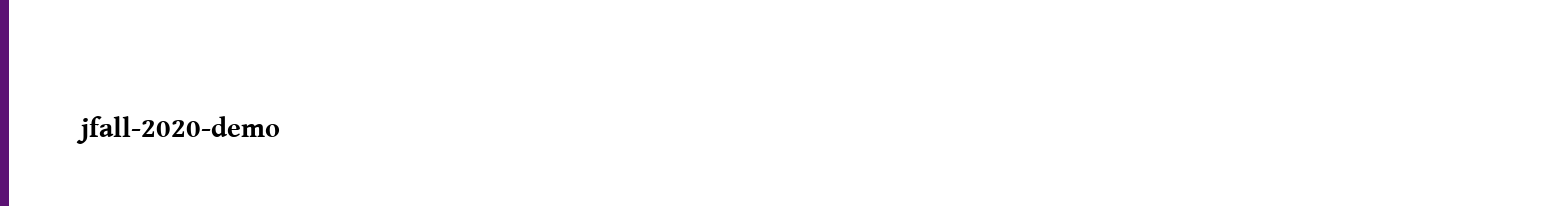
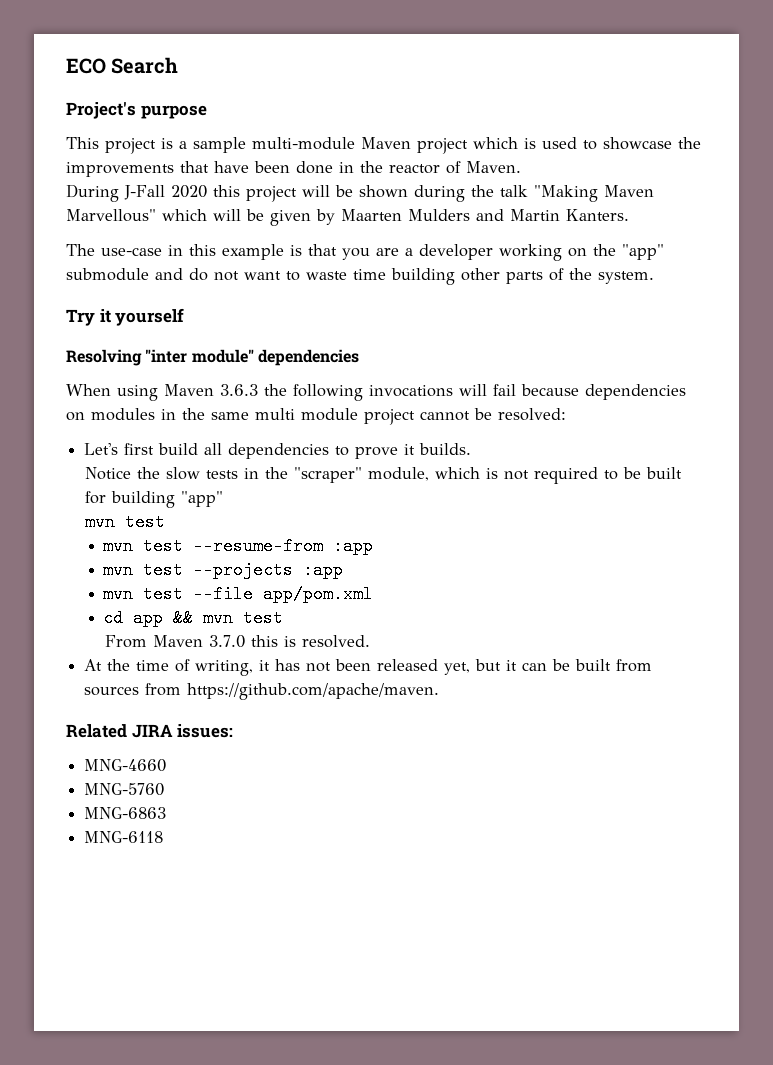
[76,116,280,144] jfall-2020-demo -> [66,57,179,74] [66,102,207,119] [66,137,701,154] [66,161,521,177] [66,184,654,202] [66,209,629,226] [66,244,664,261] [66,268,654,285] [66,308,185,326] [66,349,359,366] [66,384,686,401] [66,408,566,425] [84,443,472,459] [85,467,683,484] [85,491,224,508] [85,513,166,531] [103,537,374,555] [103,561,344,579] [103,585,374,603] [103,609,284,627] [104,635,370,648] [84,659,653,676] [84,683,440,700] [66,724,234,738] [84,759,167,772] [84,783,165,796] [84,807,167,819] [84,831,164,843] ECO Search // Project's purpose // This project is a sample multi-module Maven project which is used to showcase the improvements that have been done in the reactor of Maven. // During J-Fall 2020 this project will be shown during the talk "Making Maven Marvellous" which will be given by Maarten Mulders and Martin Kanters. // The use-case in this example is that you are a developer working on the "app" submodule and do not want to waste time building other parts of the system. // Try it yourself // Resolving "inter module" dependencies // When using Maven 3.6.3 the following invocations will fail because dependencies on modules in the same multi module project cannot be resolved: // Let's first build all dependencies to prove it builds. // Notice the slow tests in the "scraper" module, which is not required to be built for building "app" // mvn test // mvn test --resume-from :app // mvn test --projects :app // mvn test --file app/pom.xml // cd app && mvn test // From Maven 3.7.0 this is resolved. // At the time of writing, it has not been released yet, but it can be built from sources from https://github.com/apache/maven. // Related JIRA issues: // MNG-4660 // MNG-5760 // MNG-6863 // MNG-6118

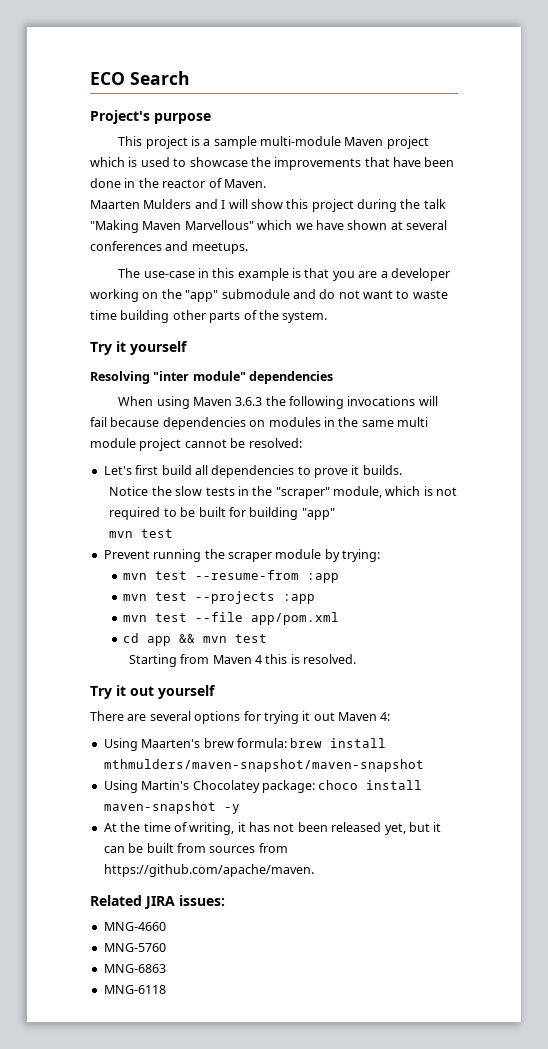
[66,184,408,202] During J-Fall 2020 this project will be shown -> [90,199,354,212] Maarten Mulders and I will show this project
[213,209,629,226] will be given by Maarten Mulders and Martin Kanters. -> [295,220,447,230] [90,241,248,254] we have shown at several conferences and meetups.
(166, 522) none -> [103,549,380,562] // Prevent running the scraper module by trying:
[104,635,245,648] From Maven 3.7.0 -> [128,654,263,667] Starting from Maven 4
(370, 641) none -> [90,685,216,699] [90,711,391,724] [103,738,387,751] [103,759,424,772] [103,780,423,793] [103,801,240,814] // Try it out yourself // There are several options for trying it out Maven 4: // Using Maarten's brew formula: brew install mthmulders/maven-snapshot/maven-snapshot // Using Martin's Chocolatey package: choco install maven-snapshot -y

